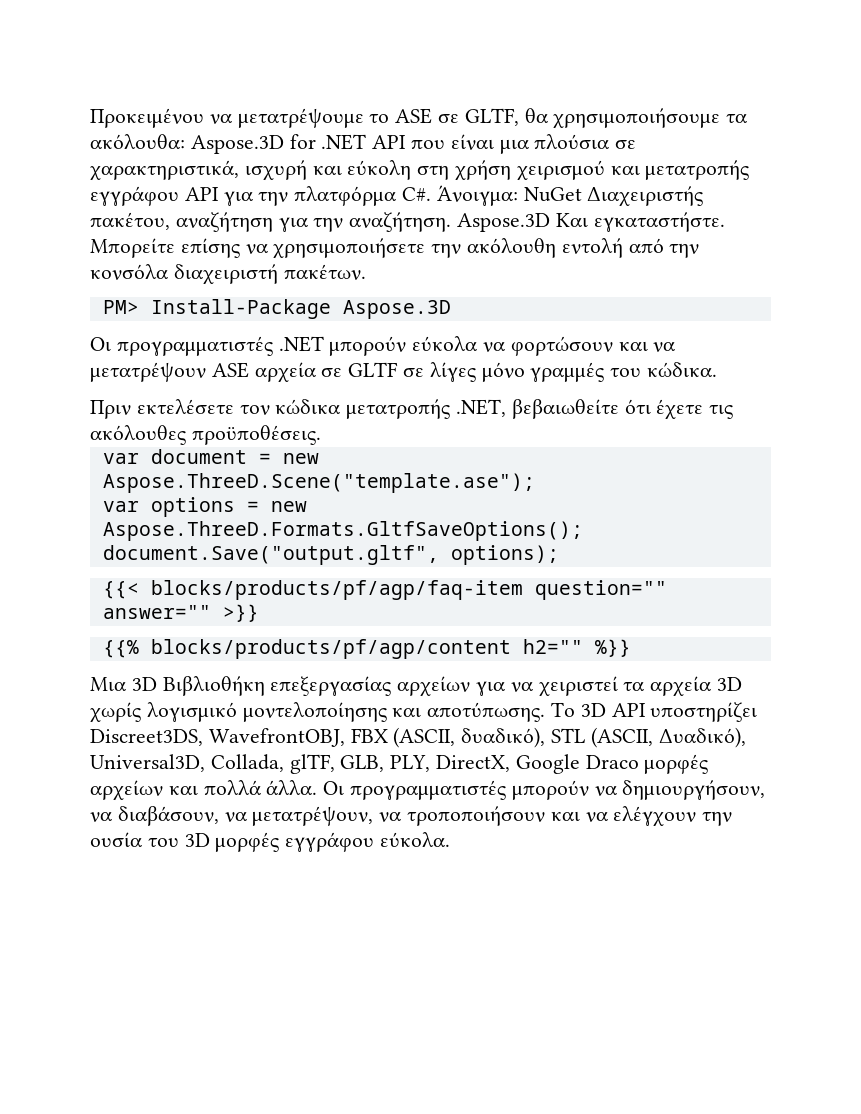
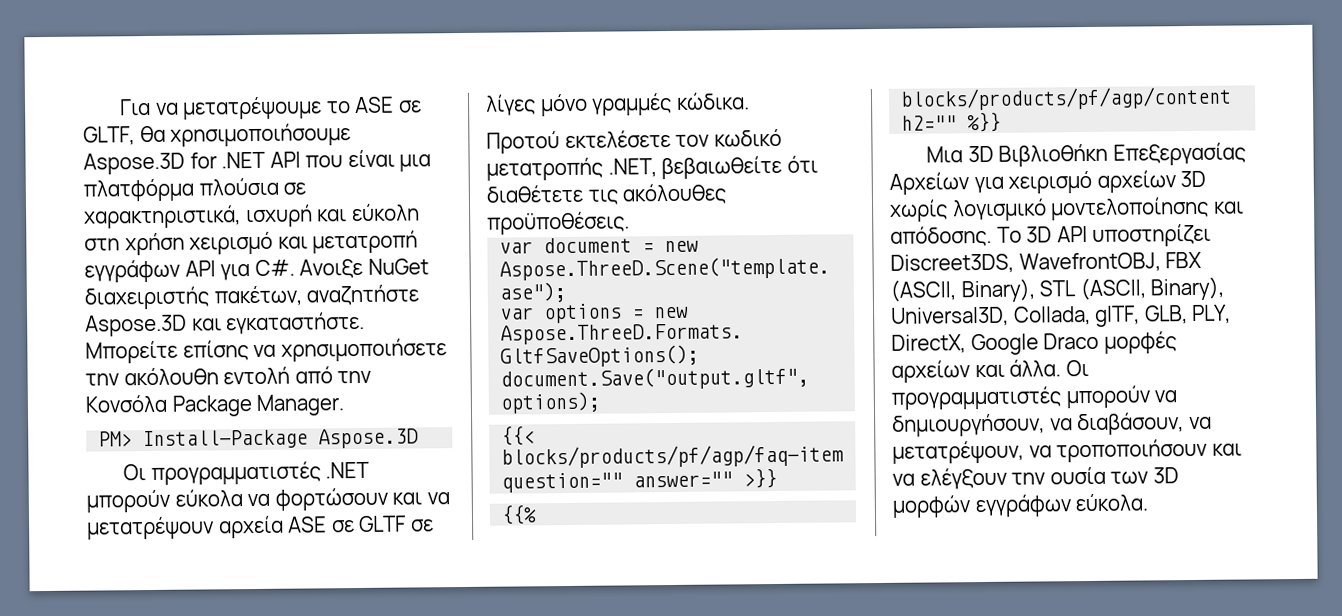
[90,108,204,128] Προκειμένου -> [119,98,152,116] Για
[726,114,749,123] [90,134,185,150] τα ακόλουθα: -> (352, 135) none
(530, 146) none -> [83,178,194,202] πλατφόρμα
[516,160,750,181] [90,185,704,207] [90,212,588,232] χειρισμού και μετατροπής εγγράφου API για την πλατφόρμα C#. Άνοιγμα: NuGet Διαχειριστής πακέτου, αναζήτηση για την αναζήτηση. Aspose.3D Και -> [189,230,419,255] [84,258,429,283] [84,284,420,310] [85,314,222,337] χειρισμό και μετατροπή εγγράφων API για C#. Ανοιξε NuGet διαχειριστής πακέτων, αναζητήστε Aspose.3D και
[90,264,366,285] κονσόλα διαχειριστή πακέτων. -> [85,394,346,417] Κονσόλα Package Manager.
[211,362,317,383] ASE αρχεία -> [217,515,328,539] αρχεία ASE
[610,368,642,377] του -> (673, 104) none
[90,400,131,419] Πριν -> [486,131,560,154] Προτού
[275,399,342,414] κώδικα -> [713,128,782,147] κωδικό
[656,399,704,420] έχετε -> [486,184,583,203] διαθέτετε
[270,676,713,697] επεξεργασίας αρχείων για να χειριστεί τα αρχεία -> [1112,142,1246,166] [889,170,1176,195] Επεξεργασίας Αρχείων για χειρισμό αρχείων
[427,702,546,722] αποτύπωσης. -> [890,225,992,247] απόδοσης.
[461,727,546,748] δυαδικό), -> [960,278,1035,303] Binary),
[658,727,746,748] Δυαδικό), -> [1150,276,1225,301] Binary),
[203,780,262,796] πολλά -> (1005, 371) none
[613,806,697,827] ελέγχουν -> [919,467,1007,490] ελέγξουν
[147,832,375,852] του 3D μορφές εγγράφου -> [1110,467,1179,484] [892,494,1072,518] των 3D μορφών εγγράφων

